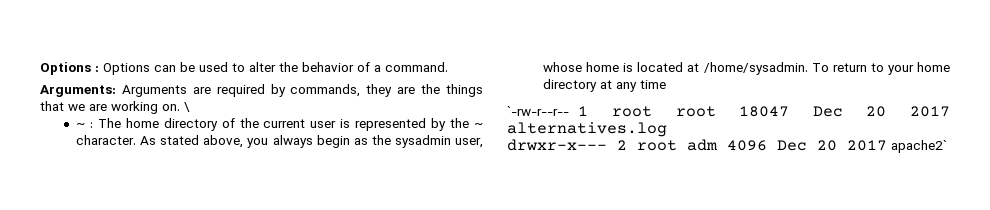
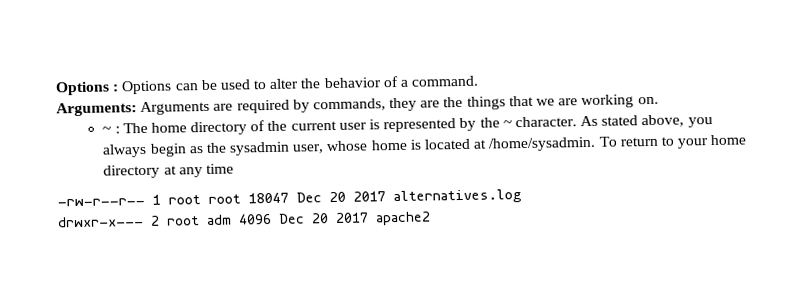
[184,102,190,112] \ -> (659, 100) none
[507,106,569,116] `-rw-r--r-- -> [57,197,145,207] -rw-r--r--
[891,140,947,153] apache2` -> [375,211,431,226] apache2

